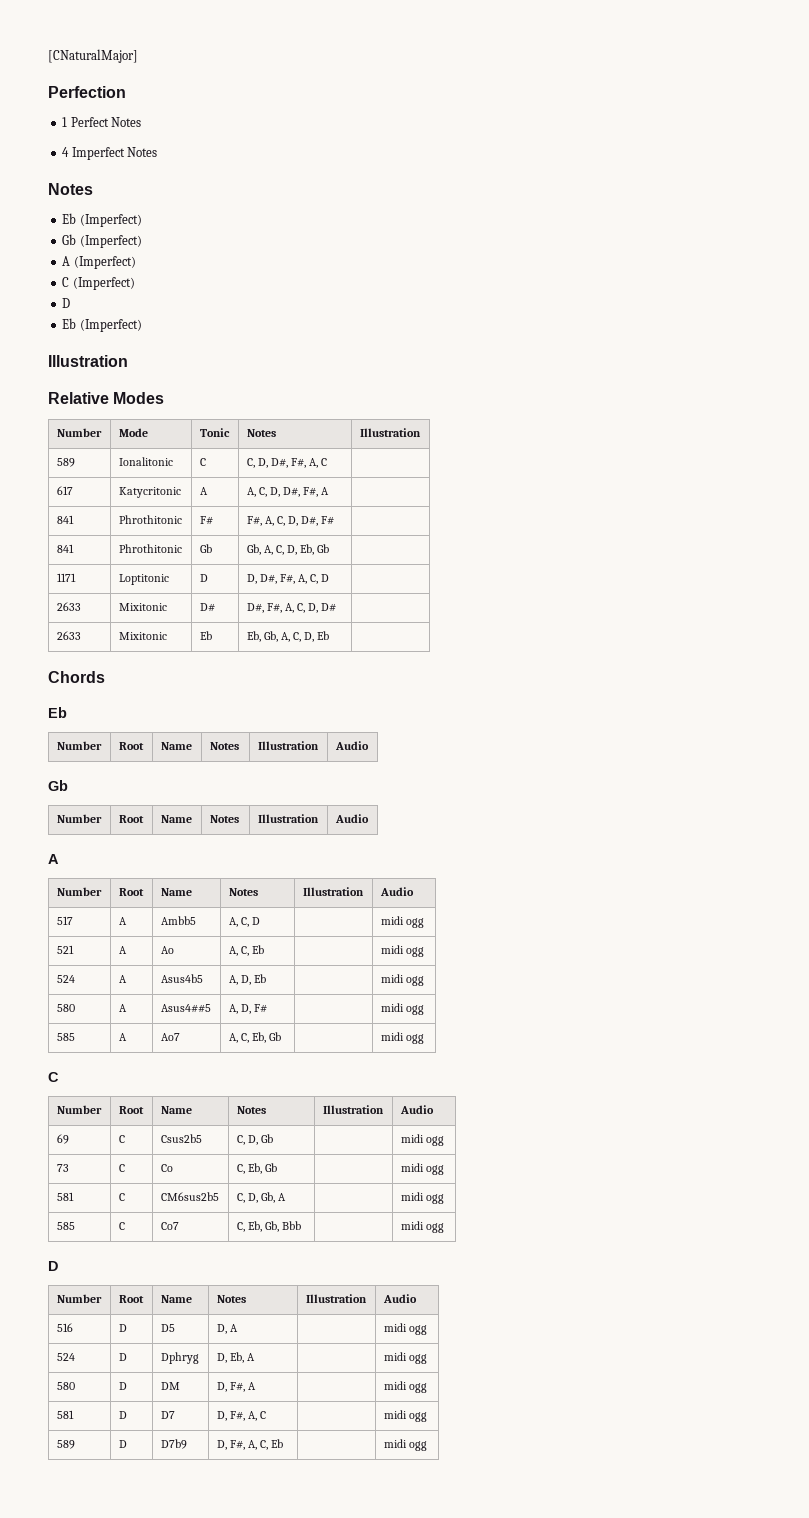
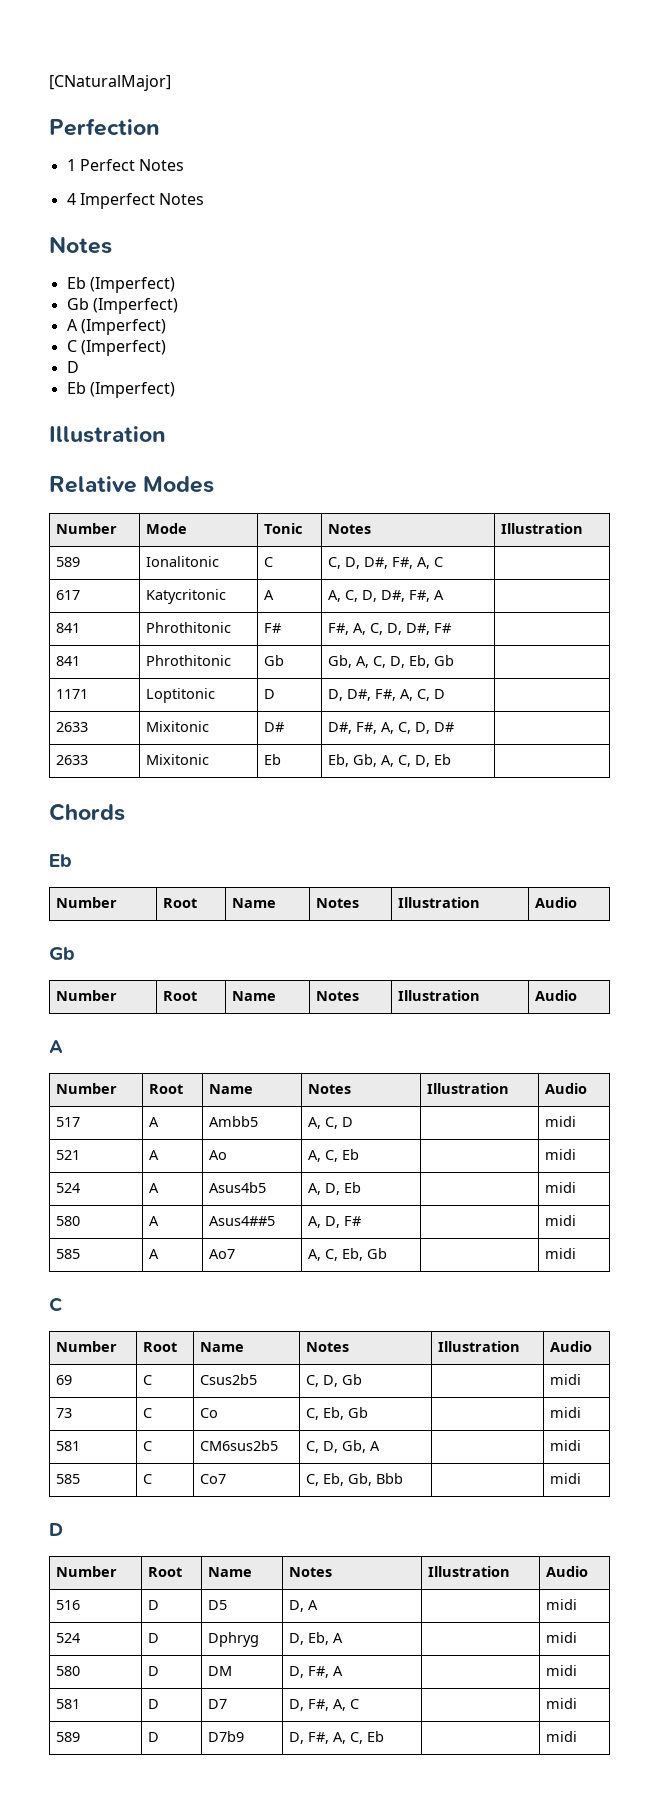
[405,918,424,928] ogg -> (577, 1121) none
[405,947,424,957] ogg -> (577, 1154) none
[405,976,424,986] ogg -> (577, 1187) none
[405,1005,424,1015] ogg -> (577, 1220) none
[405,1034,424,1044] ogg -> (577, 1253) none
[425,1136,444,1146] ogg -> (582, 1379) none
[425,1165,444,1175] ogg -> (582, 1412) none
[425,1194,444,1204] ogg -> (582, 1445) none
[425,1223,444,1233] ogg -> (582, 1478) none
[408,1325,427,1335] ogg -> (578, 1604) none
[408,1354,427,1364] ogg -> (578, 1637) none
[408,1383,427,1393] ogg -> (578, 1670) none
[408,1412,427,1422] ogg -> (578, 1703) none
[408,1441,427,1451] ogg -> (578, 1736) none

